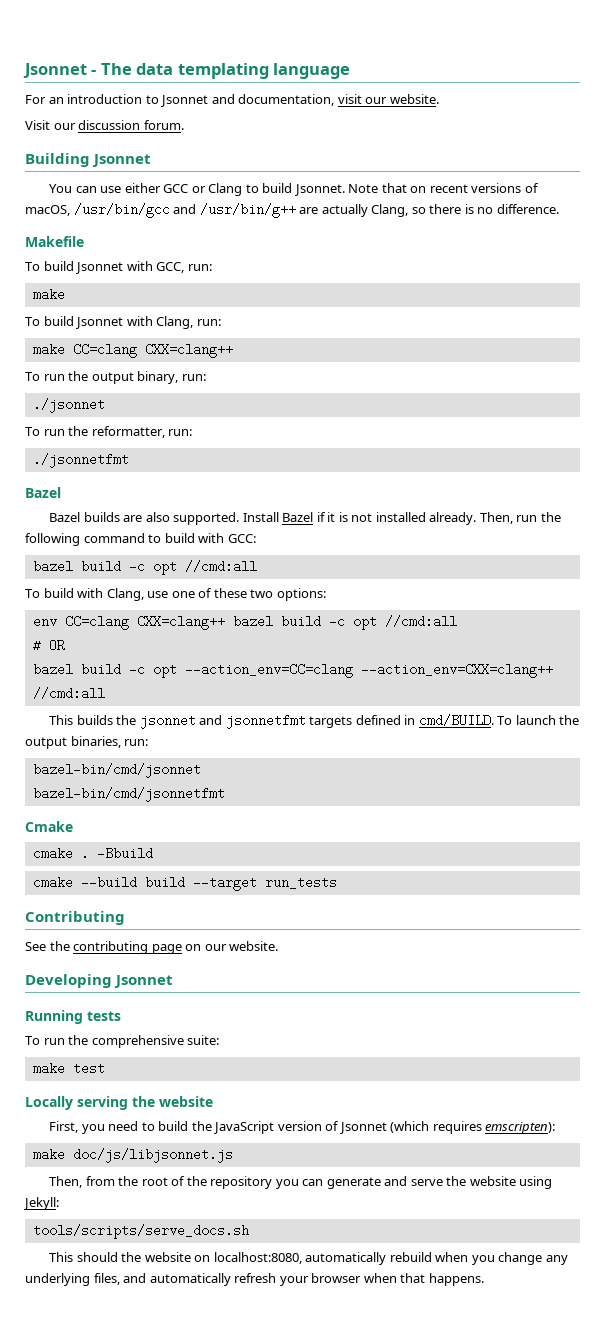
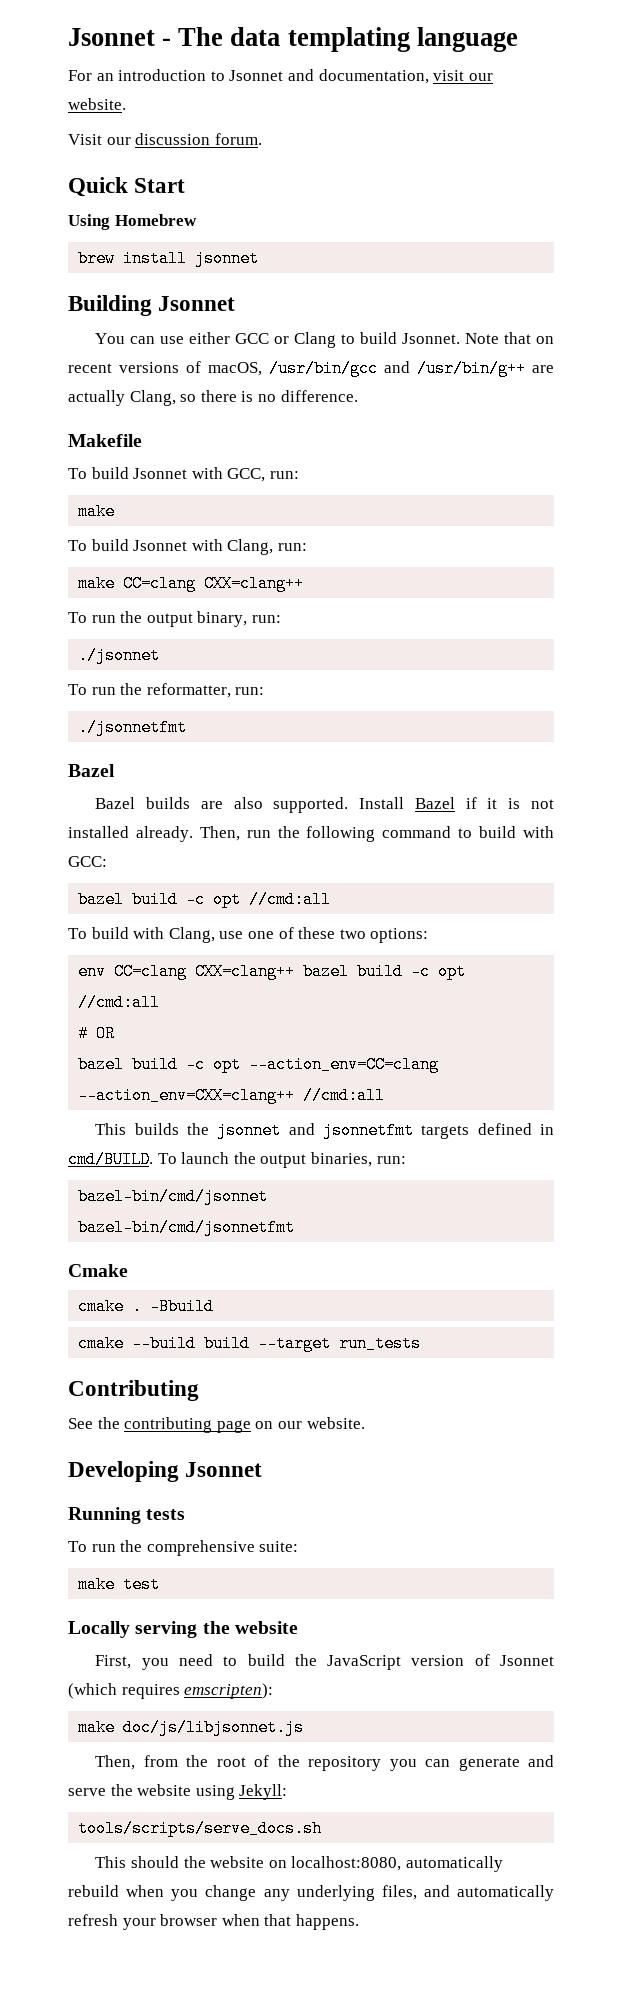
(184, 125) none -> [68,177,186,197] [68,214,197,230] [78,250,260,267] // Quick Start // Using Homebrew // brew install jsonnet

